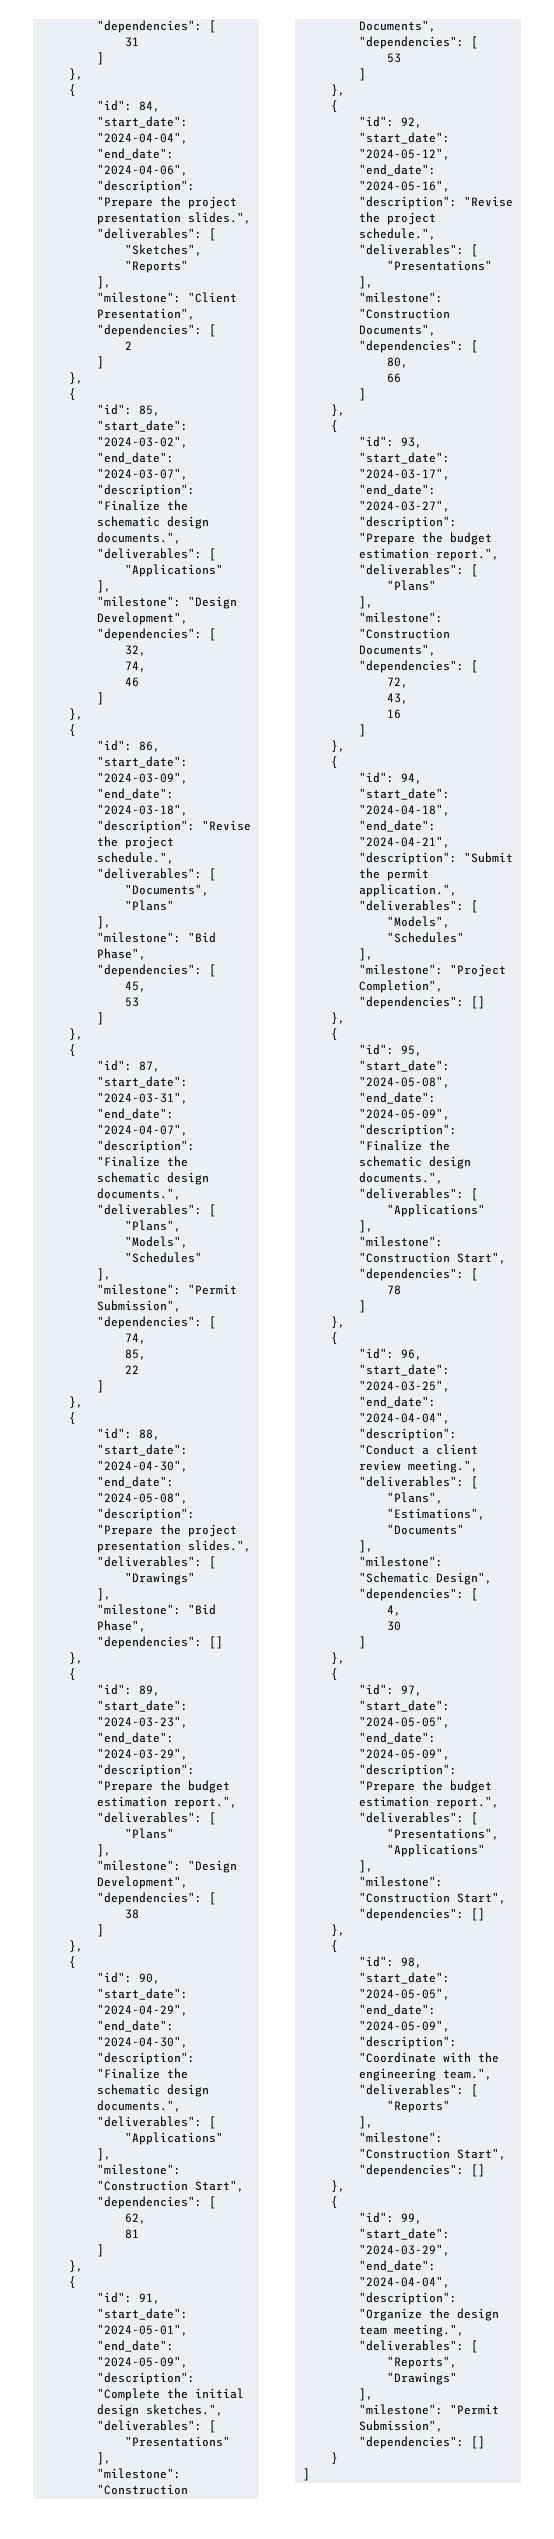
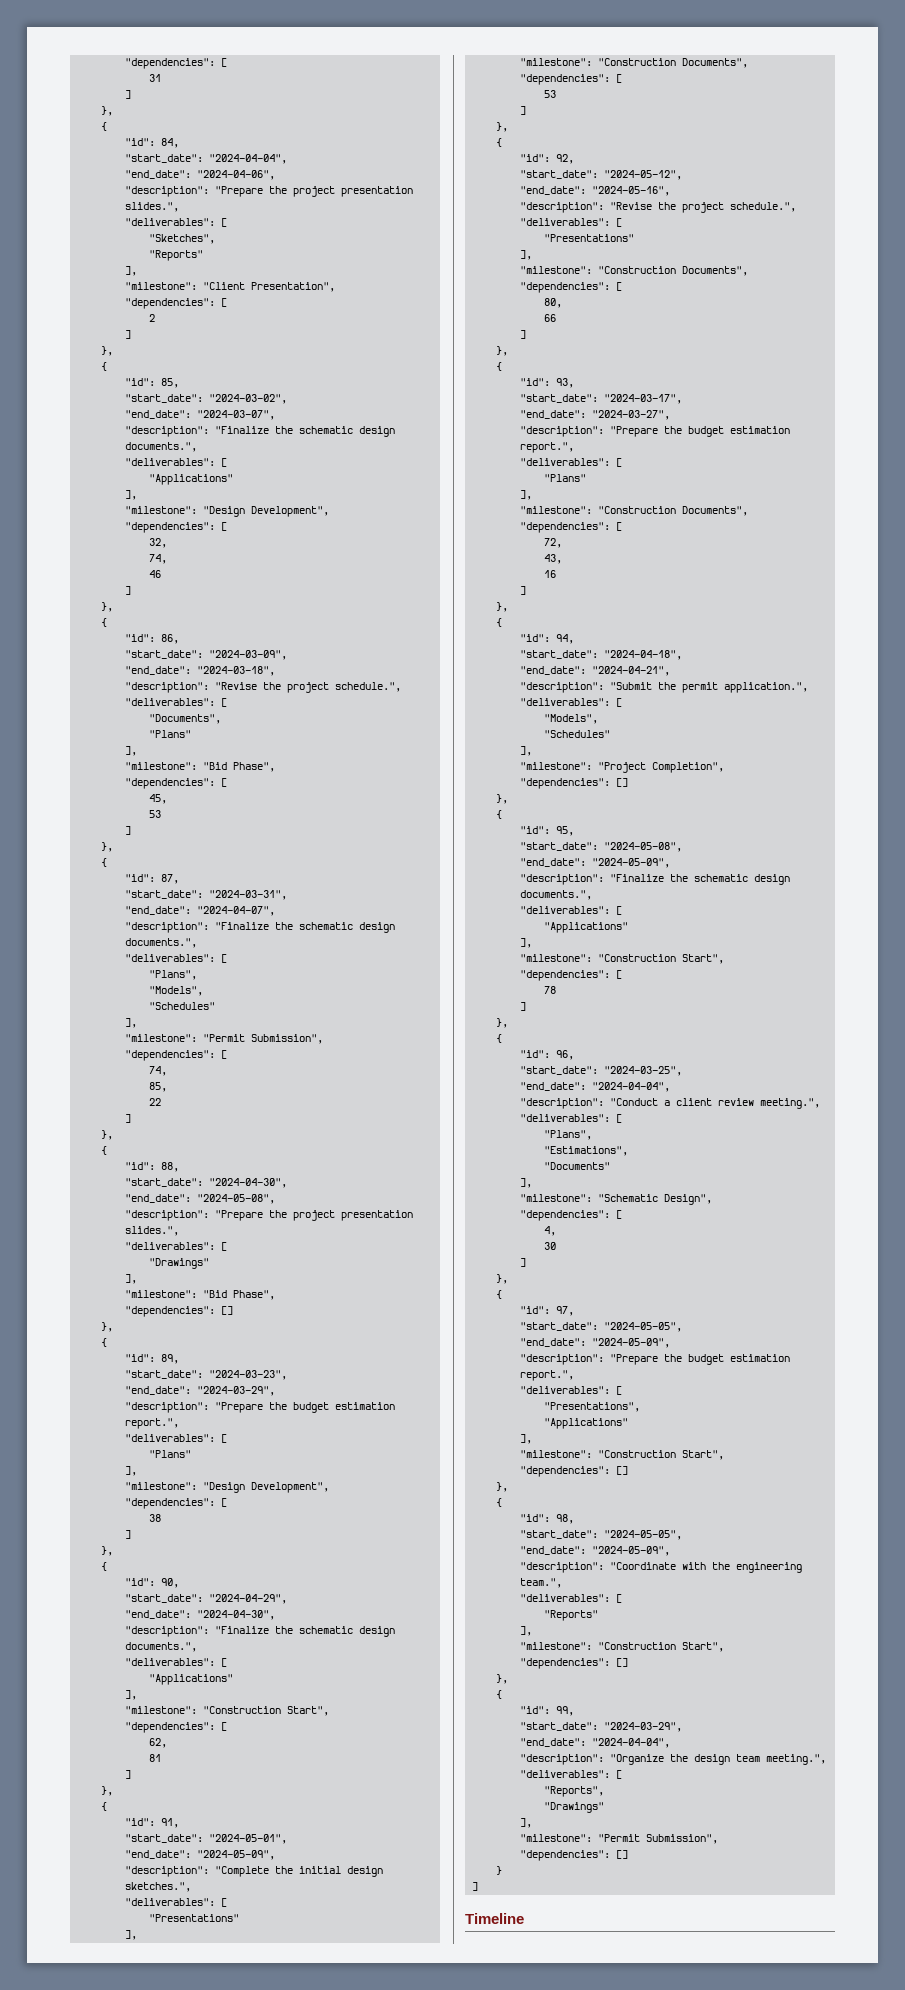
(310, 2474) none -> [465,1913,524,1924] // Timeline

